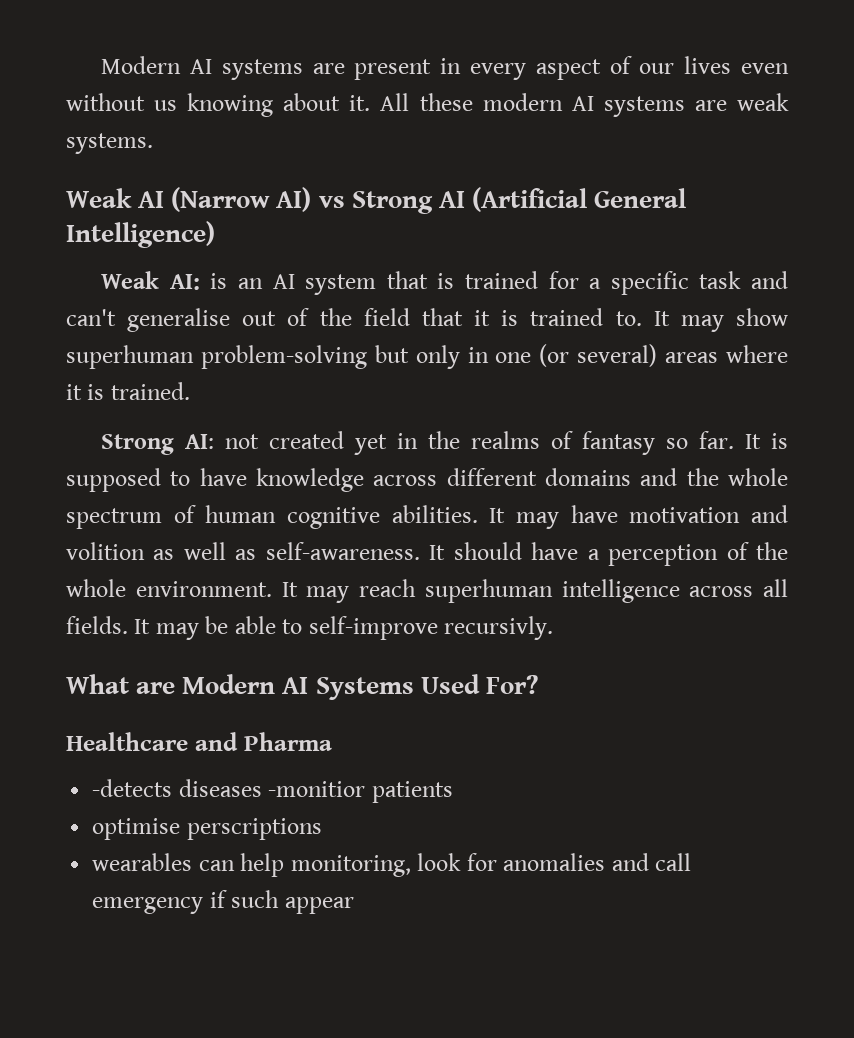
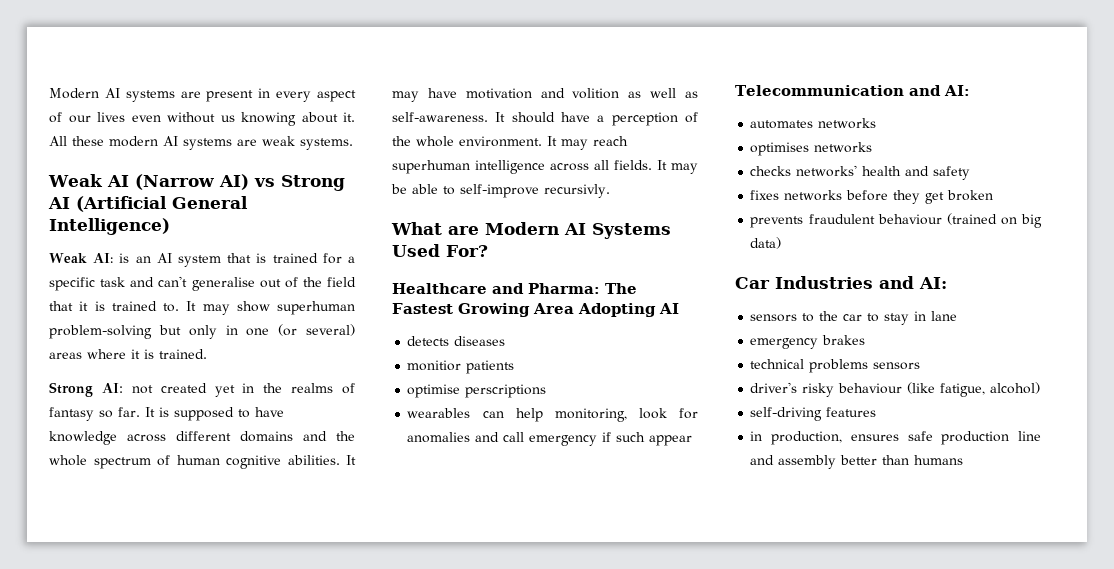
[243,732,332,751] [92,779,173,797] Pharma // -detects -> [528,283,637,294] [392,303,679,317] [407,336,450,346] Pharma: The Fastest Growing Area Adopting AI // detects
[268,781,366,797] -monitior -> [407,360,462,371] // monitior
(354, 905) none -> [735,85,970,96] [750,118,877,129] [750,142,873,156] [750,165,971,180] [750,190,994,204] [750,213,1042,228] [750,237,782,249] [735,276,947,289] [750,311,958,325] [750,335,866,349] [750,359,921,373] [750,382,1041,397] [750,407,877,421] [750,431,1041,445] [750,455,964,469] // Telecommunication and AI: // automates networks // optimises networks // checks networks' health and safety // fixes networks before they get broken // prevents fraudulent behaviour (trained on big data) // Car Industries and AI: // sensors to the car to stay in lane // emergency brakes // technical problems sensors // driver's risky behaviour (like fatigue, alcohol) // self-driving features // in production, ensures safe production line and assembly better than humans

